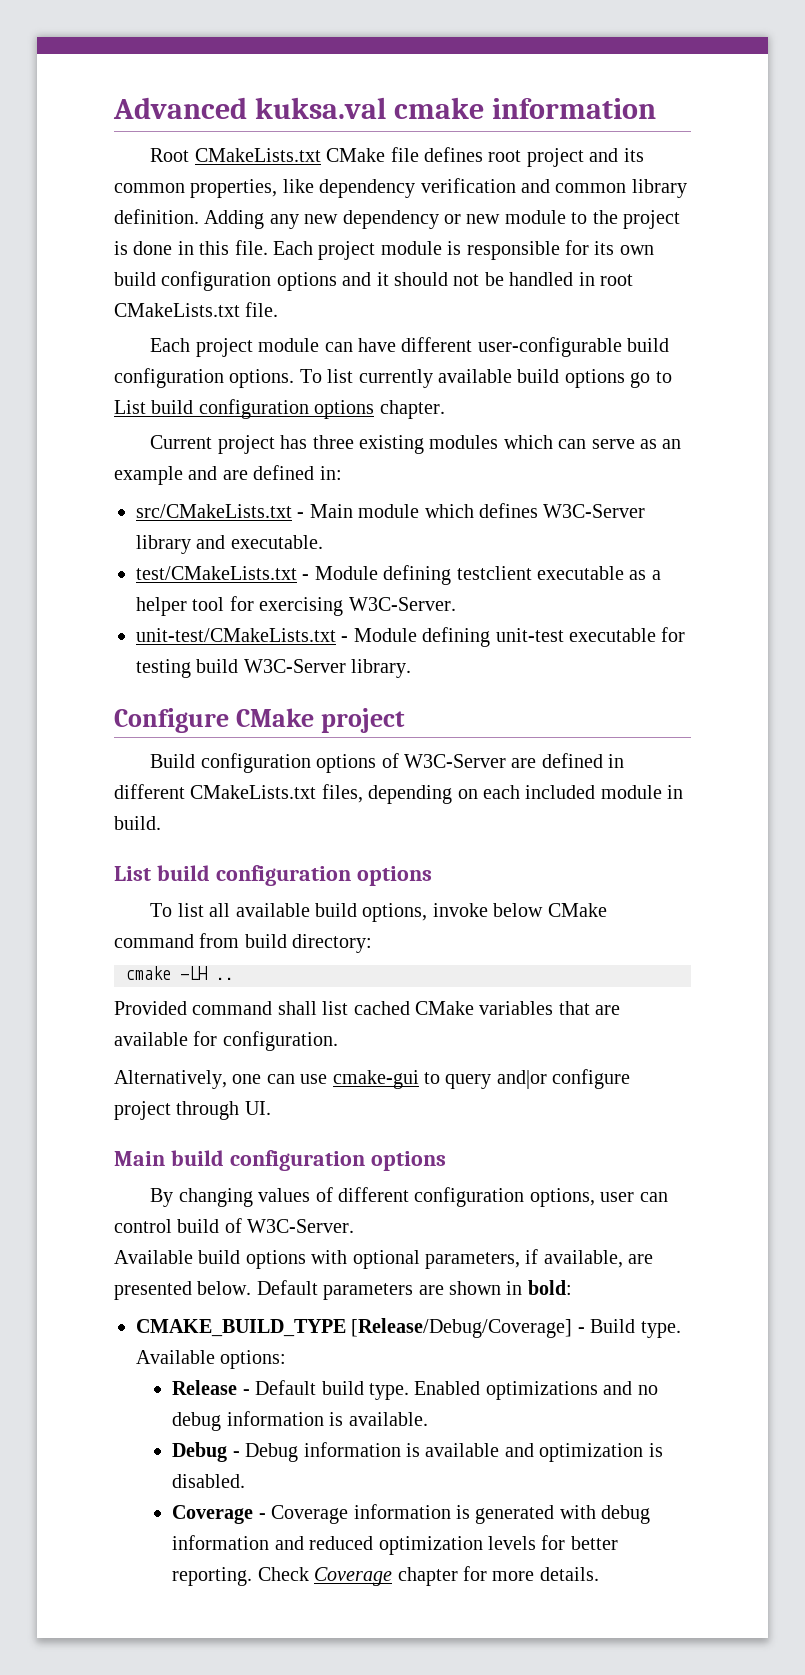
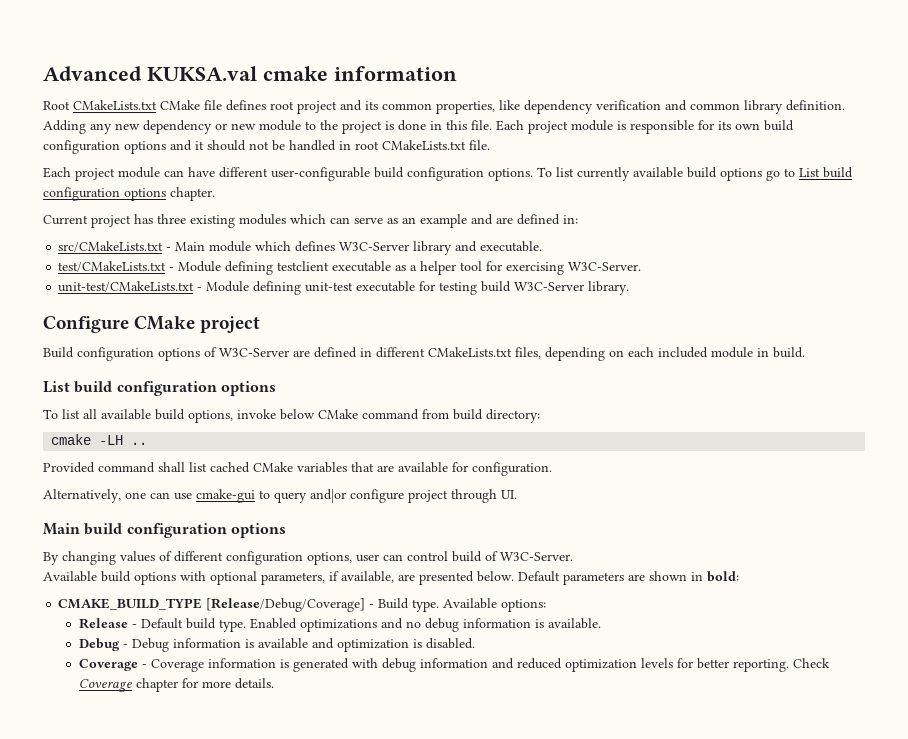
[255,97,387,119] kuksa.val -> [147,66,257,81] KUKSA.val

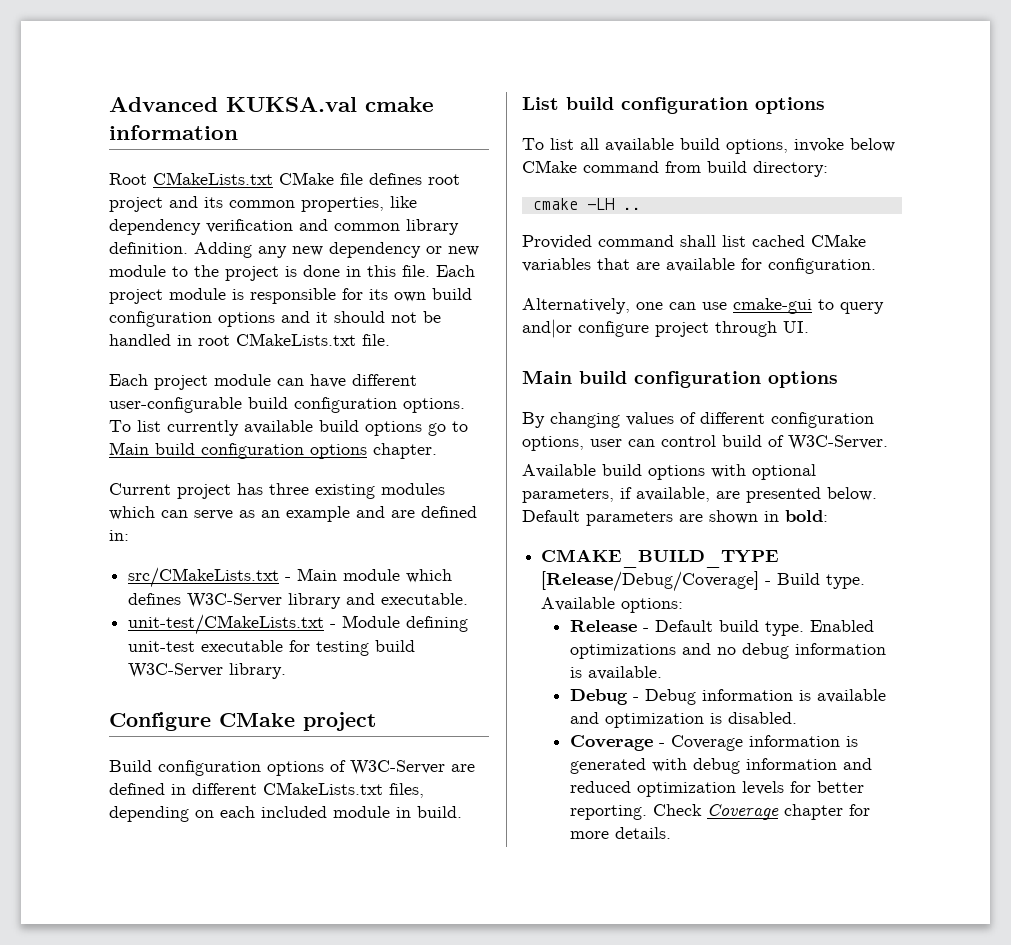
[799,168,820,177] List -> [109,442,149,455] Main
[58,261,642,275] // test/CMakeLists.txt - Module defining testclient executable as a helper tool for exercising W3C-Server. -> (469, 599) none

